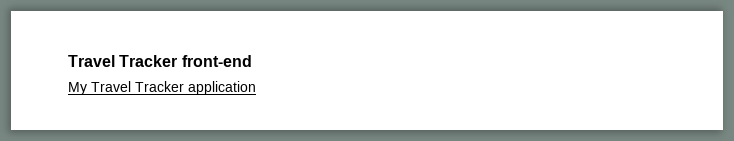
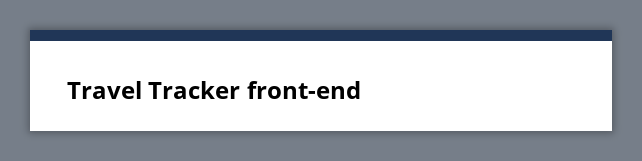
[68,81,256,95] // My Travel Tracker application -> (361, 90) none

